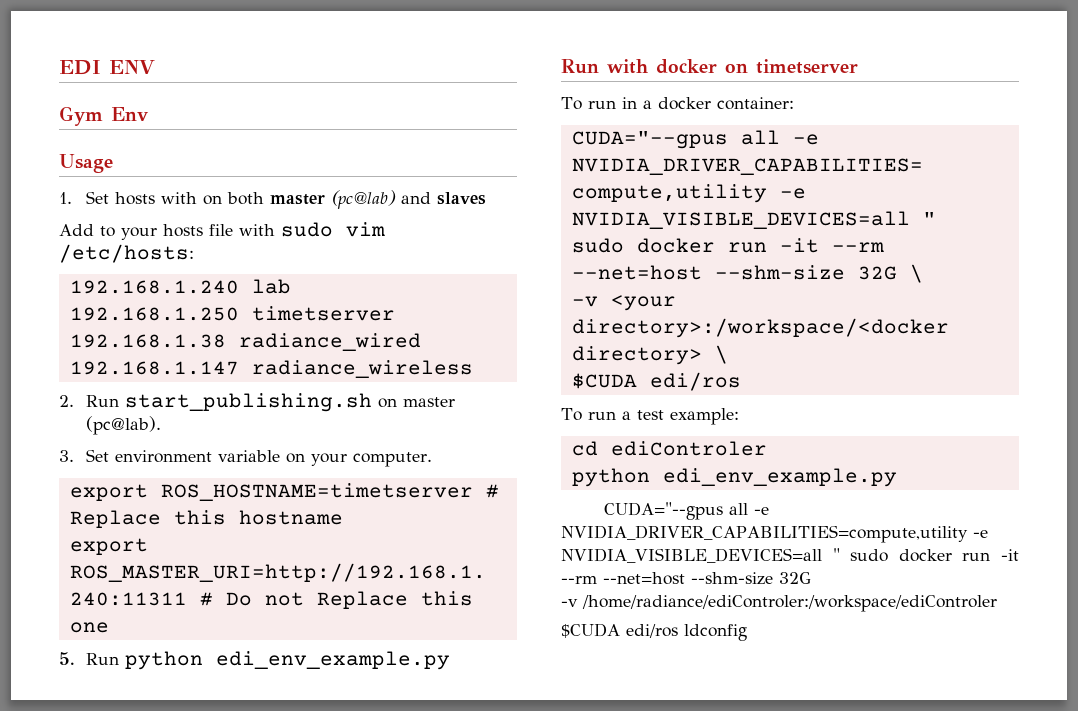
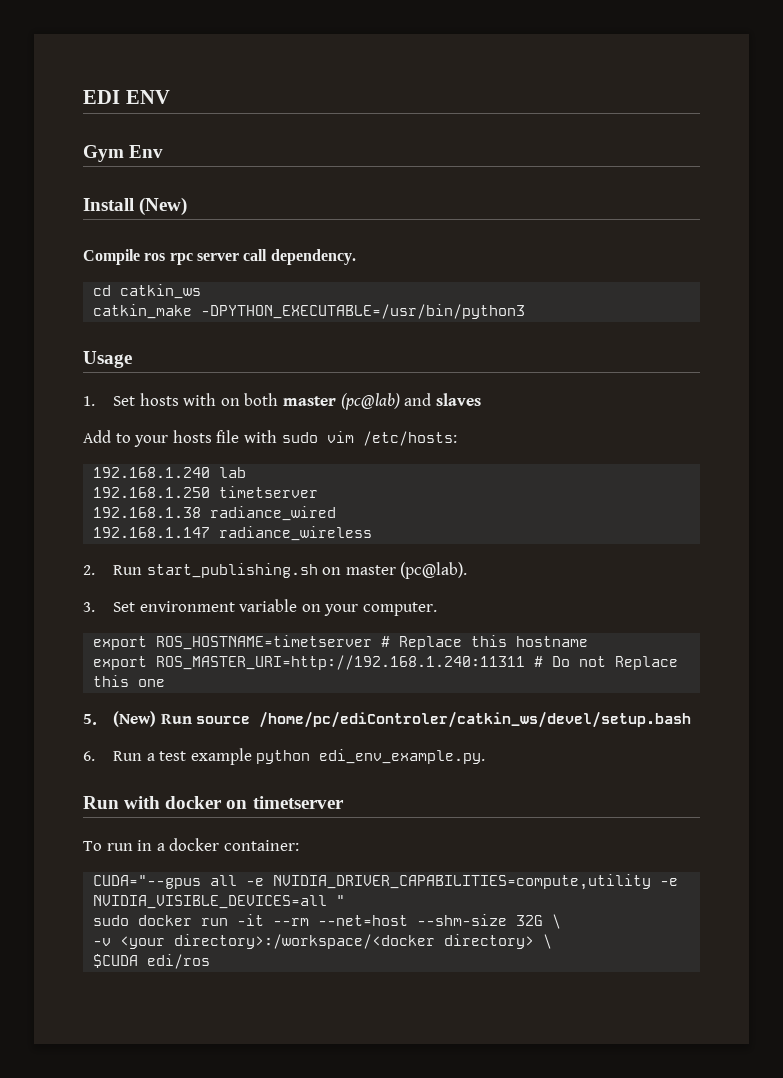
(149, 114) none -> [83,197,188,216] [83,249,356,265] [93,284,202,299] [93,304,526,319] // Install (New) // Compile ros rpc server call dependency. // cd catkin_ws // catkin_make -DPYTHON_EXECUTABLE=/usr/bin/python3
[85,651,450,670] Run python edi_env_example.py -> [113,711,692,728] [83,748,486,765] (New) Run source /home/pc/ediControler/catkin_ws/devel/setup.bash // 6. Run a test example python edi_env_example.py.
[561,408,739,425] [571,441,767,456] [571,468,897,487] [603,502,769,520] [561,525,988,543] [561,548,1020,563] [561,572,811,585] [561,595,997,612] [561,623,747,641] // To run a test example: // cd ediControler // python edi_env_example.py // CUDA="--gpus all -e NVIDIA_DRIVER_CAPABILITIES=compute,utility -e NVIDIA_VISIBLE_DEVICES=all " sudo docker run -it --rm --net=host --shm-size 32G // -v /home/radiance/ediControler:/workspace/ediControler // $CUDA edi/ros ldconfig -> (211, 961) none

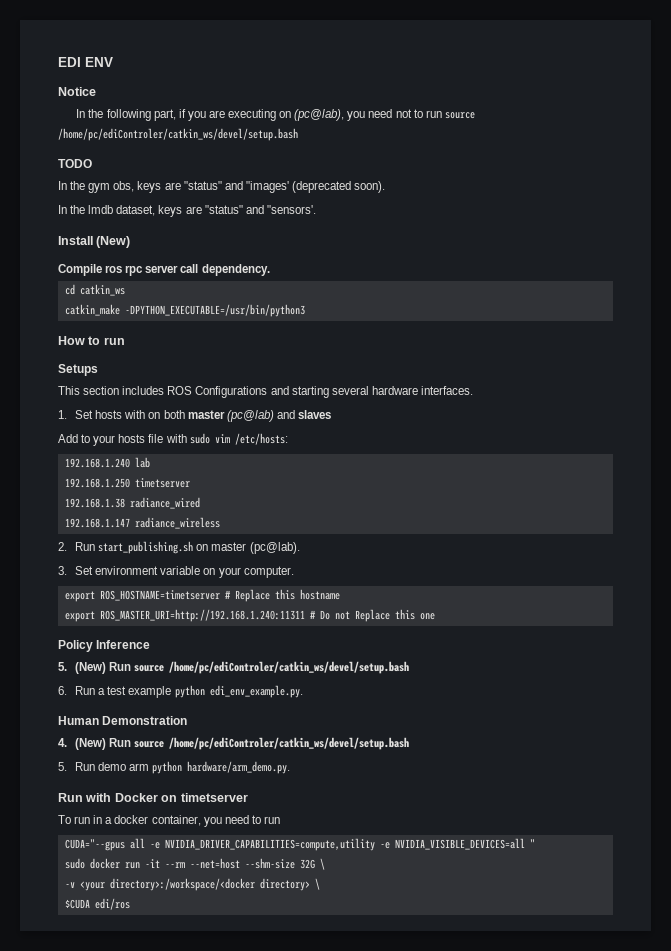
[83,145,164,162] Gym Env -> [58,87,96,96] [76,109,475,121] [58,128,298,141] [58,159,92,168] [58,181,386,193] [58,205,316,217] Notice // In the following part, if you are executing on (pc@lab), you need not to run source /home/pc/ediControler/catkin_ws/devel/setup.bash // TODO // In the gym obs, keys are "status" and "images' (deprecated soon). // In the lmdb dataset, keys are "status" and "sensors'.
[83,351,132,368] Usage -> [58,336,125,345] [58,364,98,376] [58,386,473,398] How to run // Setups // This section includes ROS Configurations and starting several hardware interfaces.
(166, 683) none -> [58,640,151,652] // Policy Inference
(486, 756) none -> [58,716,188,725] [58,737,410,750] [58,761,291,774] // Human Demonstration // 4. (New) Run source /home/pc/ediControler/catkin_ws/devel/setup.bash // 5. Run demo arm python hardware/arm_demo.py.
[165,796,223,809] docker -> [114,793,158,802] Docker
[223,840,299,851] container: -> [151,815,280,827] container, you need to run

